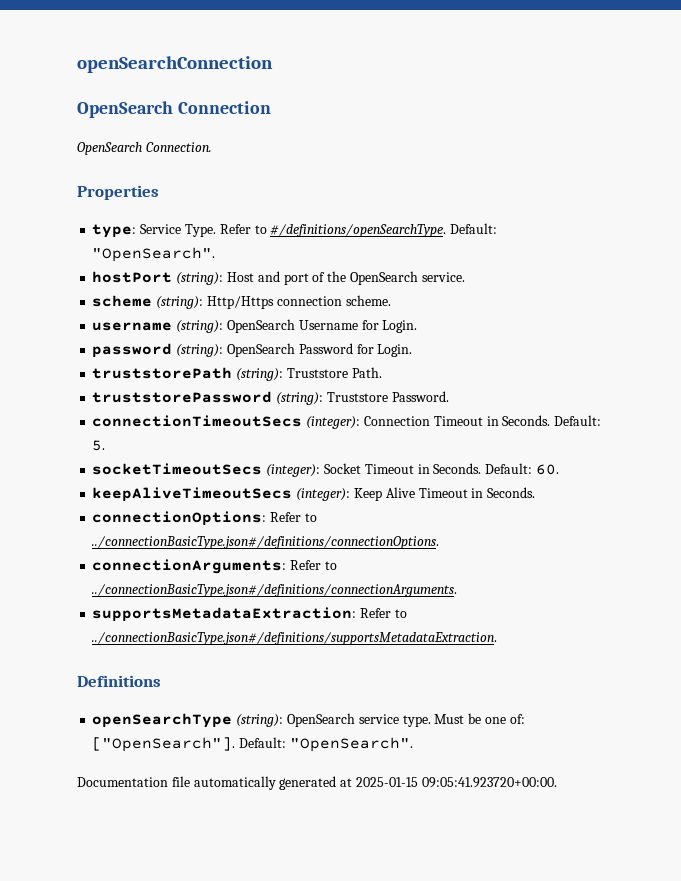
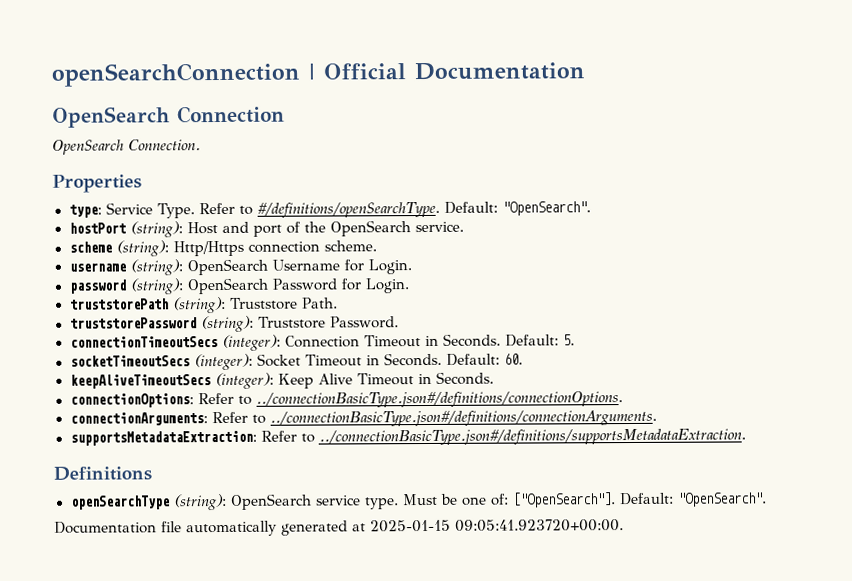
(273, 64) none -> [308,62,585,81] | Official Documentation

